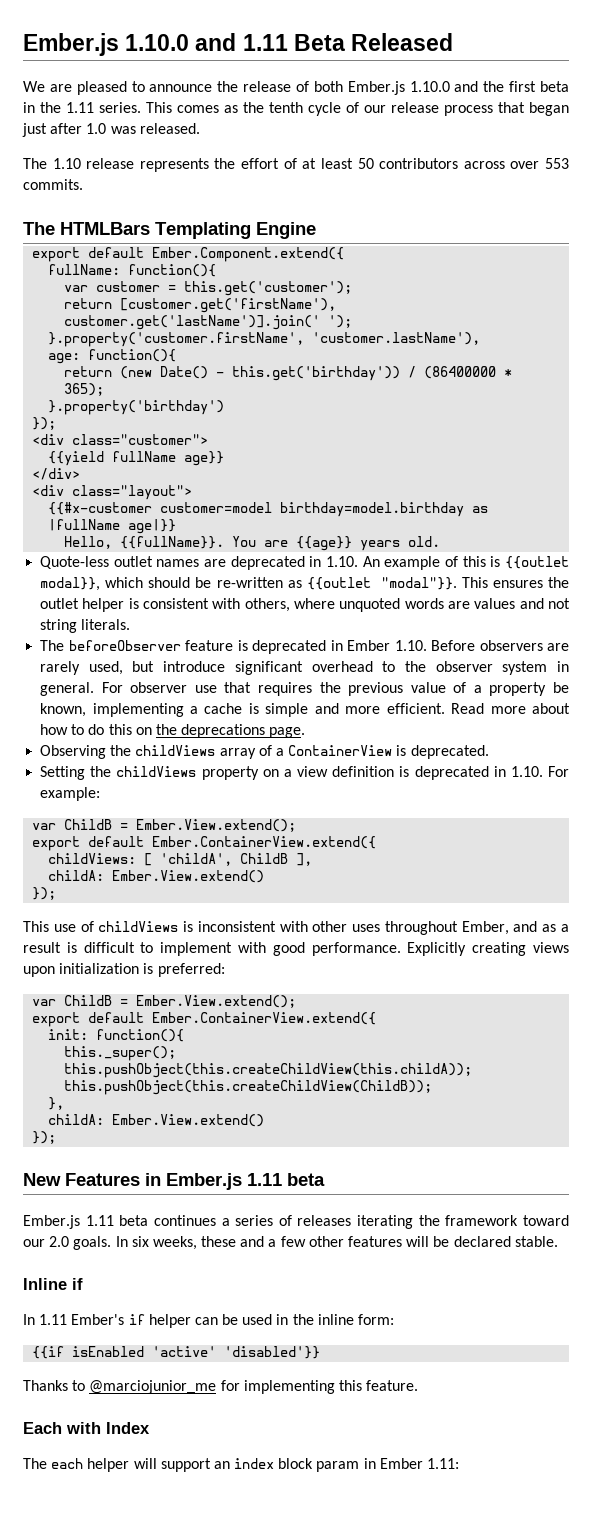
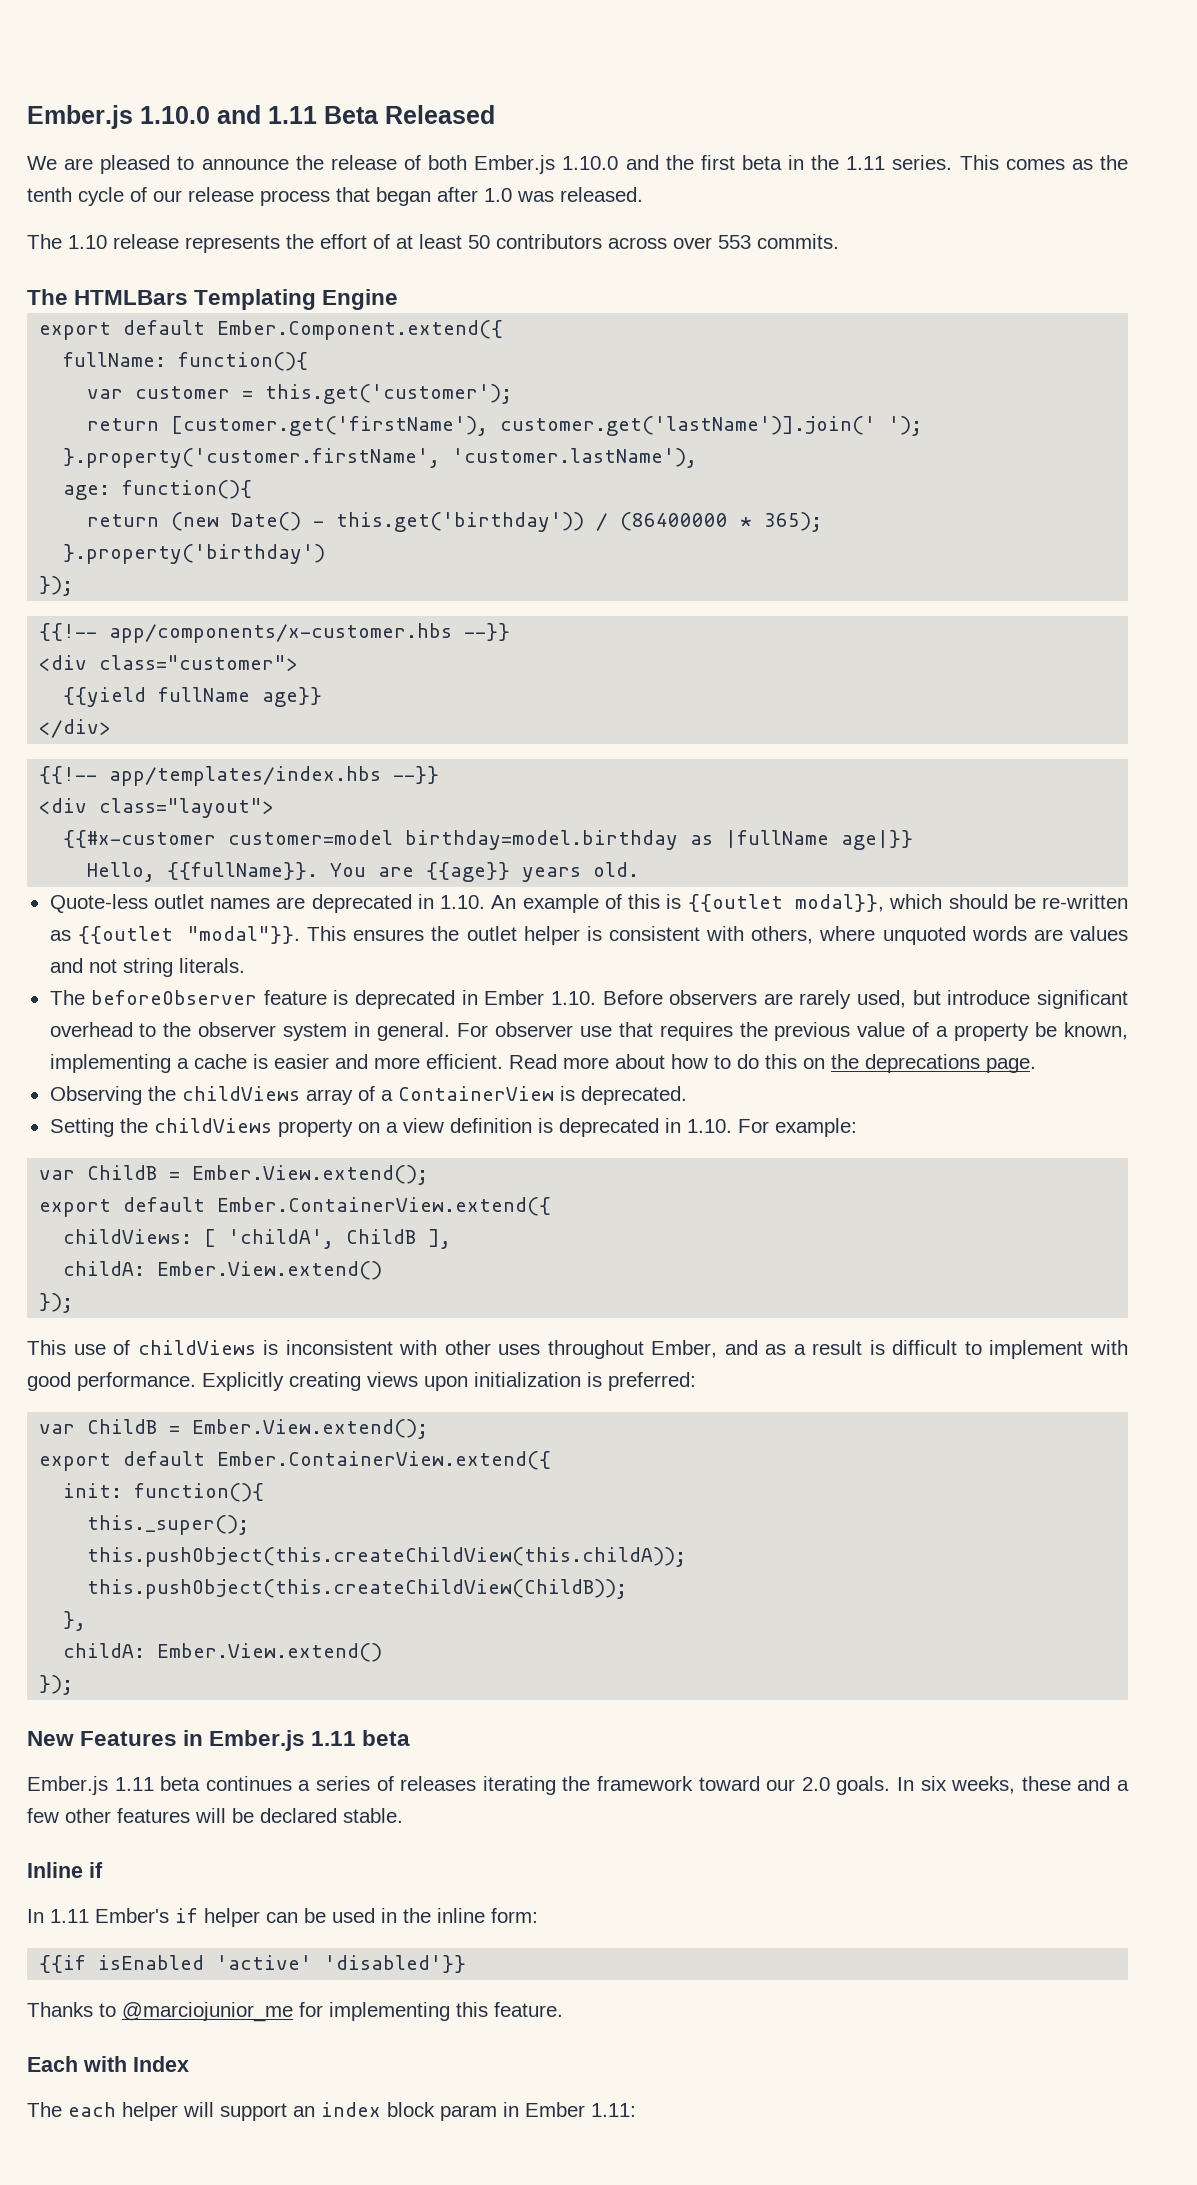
[22,123,47,137] just -> (431, 196) none
(57, 423) none -> [39,623,511,643] // {{!-- app/components/x-customer.hbs --}}
(81, 474) none -> [39,766,440,786] // {{!-- app/templates/index.hbs --}}
[265,703,309,717] simple -> [273,1054,329,1069] easier

